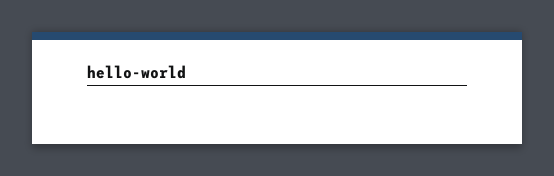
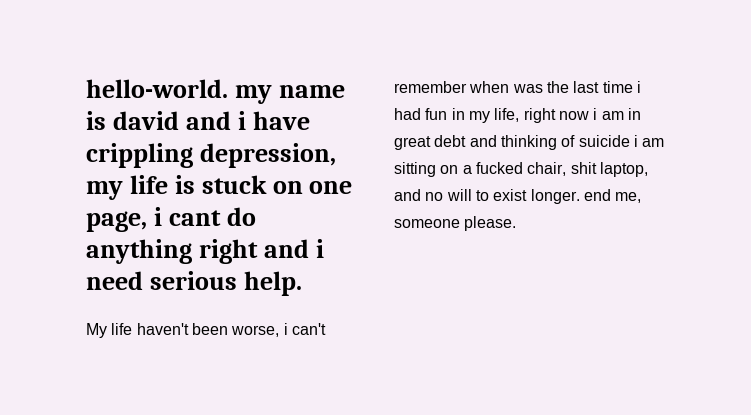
[87,65,186,79] hello-world -> [86,79,345,104] [86,111,310,130] [86,143,336,168] [86,175,353,200] [86,207,256,232] [86,239,324,264] [86,271,302,296] [86,323,326,338] [394,81,641,93] [394,108,641,123] [394,135,665,150] [394,162,648,177] [394,189,642,204] [394,216,517,231] hello-world. my name is david and i have crippling depression, my life is stuck on one page, i cant do anything right and i need serious help. // My life haven't been worse, i can't remember when was the last time i had fun in my life, right now i am in great debt and thinking of suicide i am sitting on a fucked chair, shit laptop, and no will to exist longer. end me, someone please.

